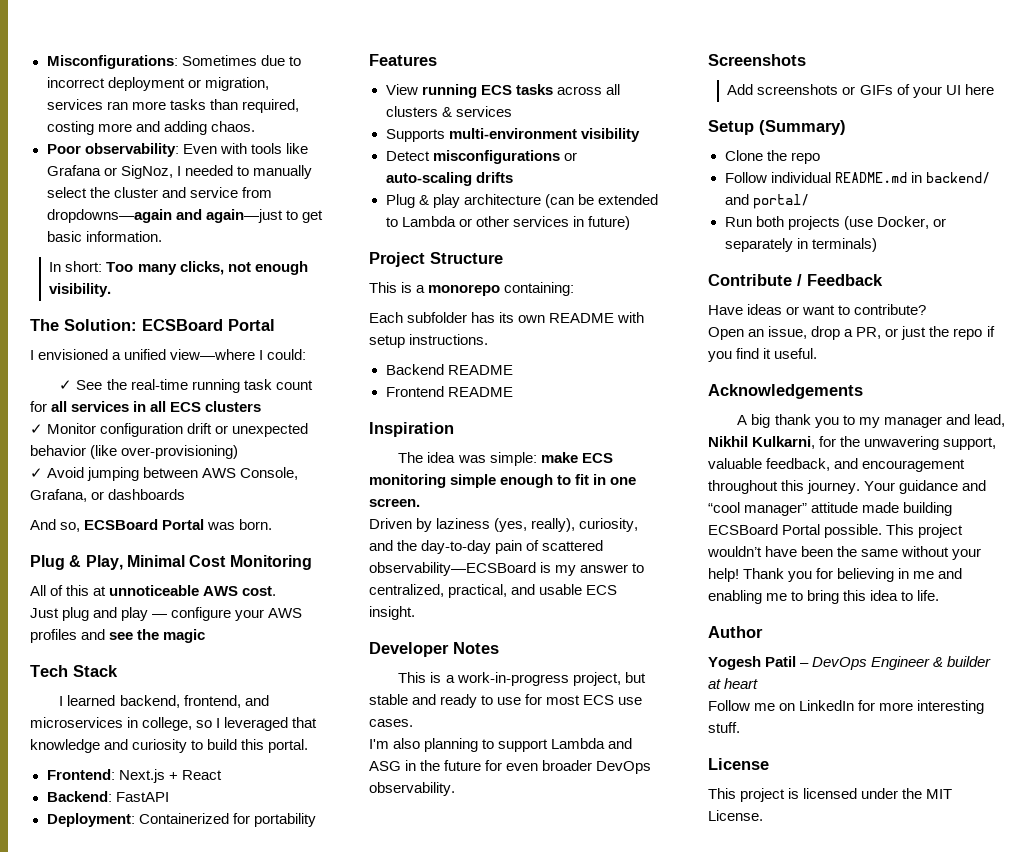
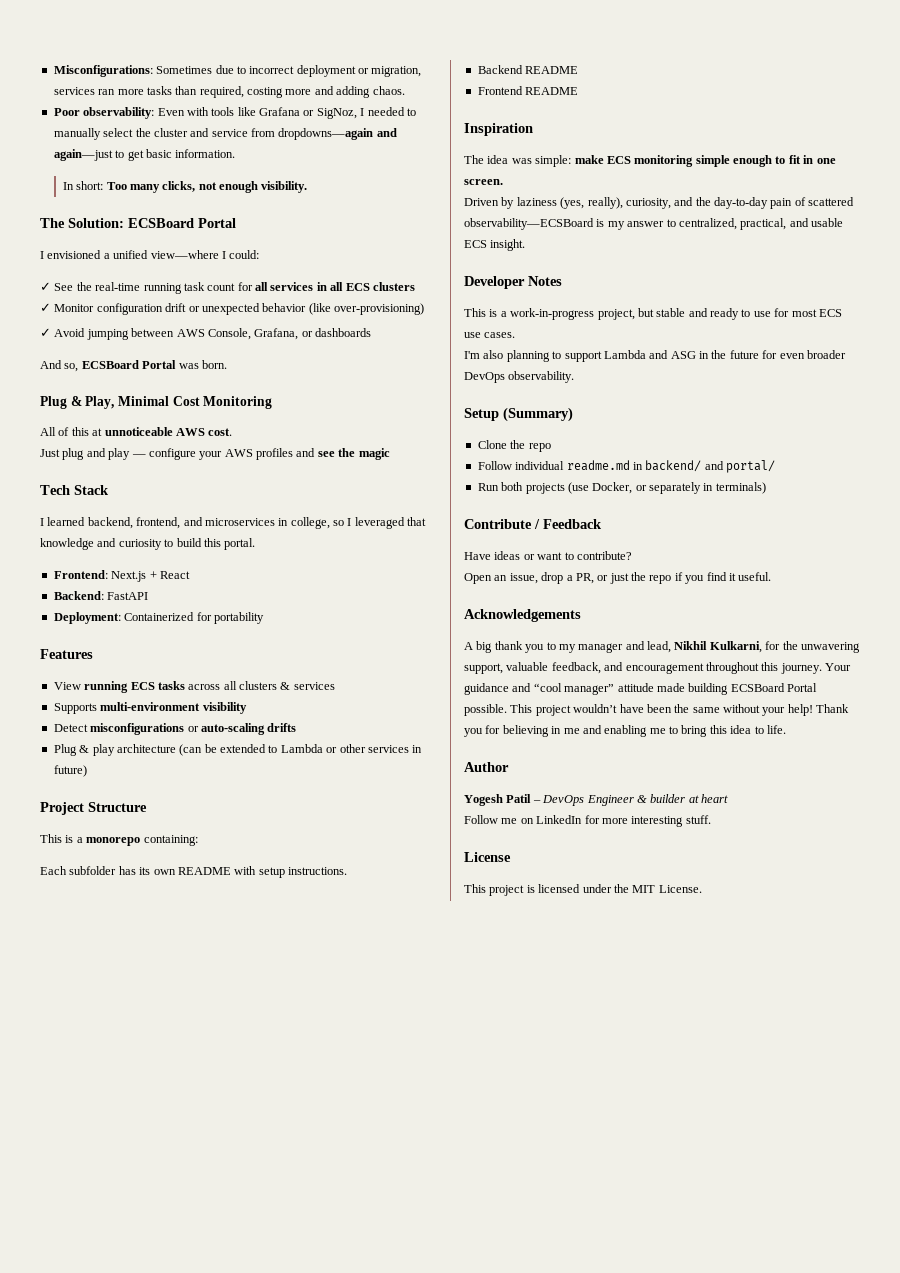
[708,54,806,66] [727,84,994,98] // Screenshots // Add screenshots or GIFs of your UI here -> (575, 377) none
[834,172,907,183] README.md -> [566,460,630,471] readme.md

